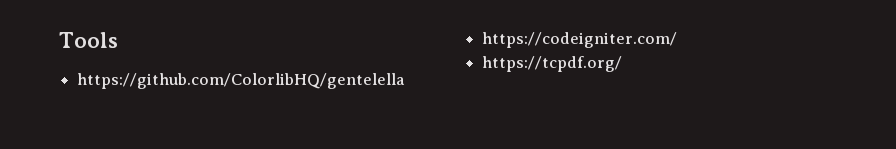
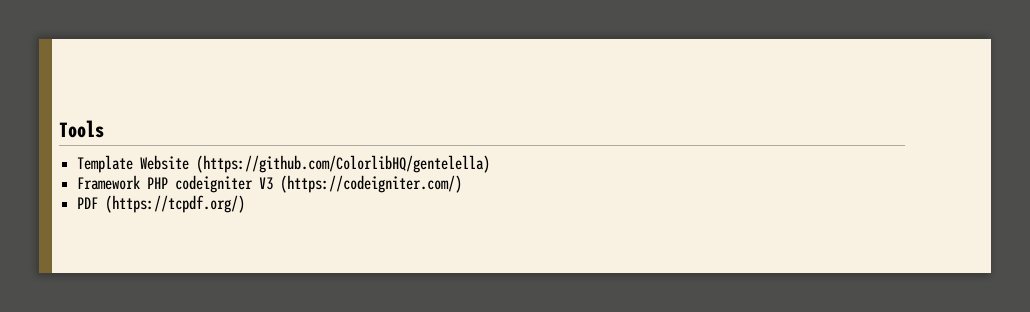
[77,73,406,89] [482,32,678,48] [482,56,623,72] https://github.com/ColorlibHQ/gentelella // https://codeigniter.com/ // https://tcpdf.org/ -> [77,155,491,173] [77,175,463,193] [77,195,246,213] Template Website (https://github.com/ColorlibHQ/gentelella) // Framework PHP codeigniter V3 (https://codeigniter.com/) // PDF (https://tcpdf.org/)

